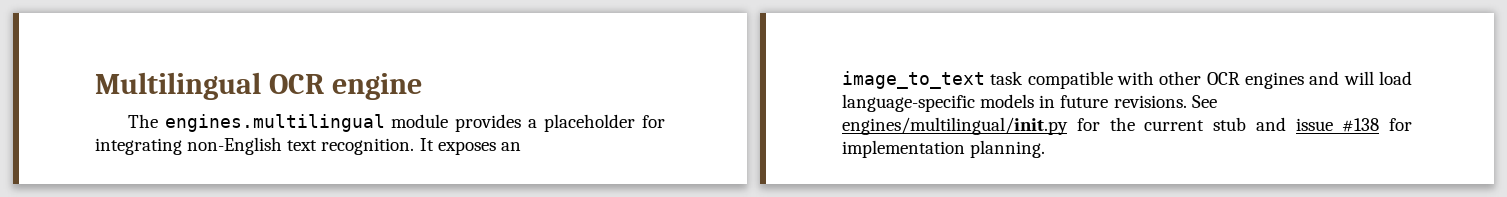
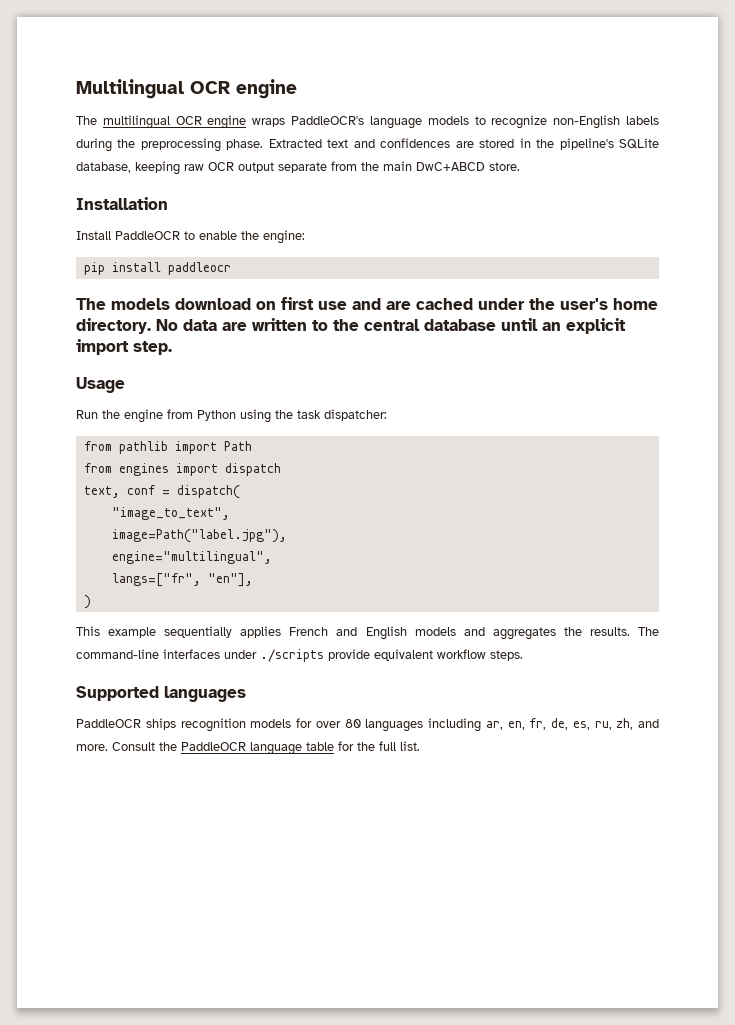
[164,114,665,132] [95,137,521,155] [842,71,1412,89] [842,94,1217,112] [842,117,1412,135] [842,140,1046,158] engines.multilingual module provides a placeholder for integrating non-English text recognition. It exposes an image_to_text task compatible with other OCR engines and will load language-specific models in future revisions. See engines/multilingual/init.py for the current stub and issue #138 for implementation planning. -> [102,115,659,129] [76,138,659,152] [76,161,520,175] [76,197,168,210] [76,230,305,244] [83,262,231,275] [76,297,658,310] [76,318,626,334] [76,339,172,355] [76,377,125,393] [76,409,387,423] [83,441,252,454] [83,463,281,476] [83,485,240,499] [111,507,230,520] [111,529,287,543] [111,551,272,564] [111,573,253,587] [83,595,91,609] [76,626,659,640] [76,649,523,662] [76,686,246,702] [76,718,659,732] [76,741,420,755] multilingual OCR engine wraps PaddleOCR's language models to recognize non-English labels during the preprocessing phase. Extracted text and confidences are stored in the pipeline's SQLite database, keeping raw OCR output separate from the main DwC+ABCD store. // Installation // Install PaddleOCR to enable the engine: // pip install paddleocr // The models download on first use and are cached under the user's home directory. No data are written to the central database until an explicit import step. // Usage // Run the engine from Python using the task dispatcher: // from pathlib import Path // from engines import dispatch // text, conf = dispatch( // "image_to_text", // image=Path("label.jpg"), // engine="multilingual", // langs=["fr", "en"], // ) // This example sequentially applies French and English models and aggregates the results. The command-line interfaces under ./scripts provide equivalent workflow steps. // Supported languages // PaddleOCR ships recognition models for over 80 languages including ar, en, fr, de, es, ru, zh, and more. Consult the PaddleOCR language table for the full list.

